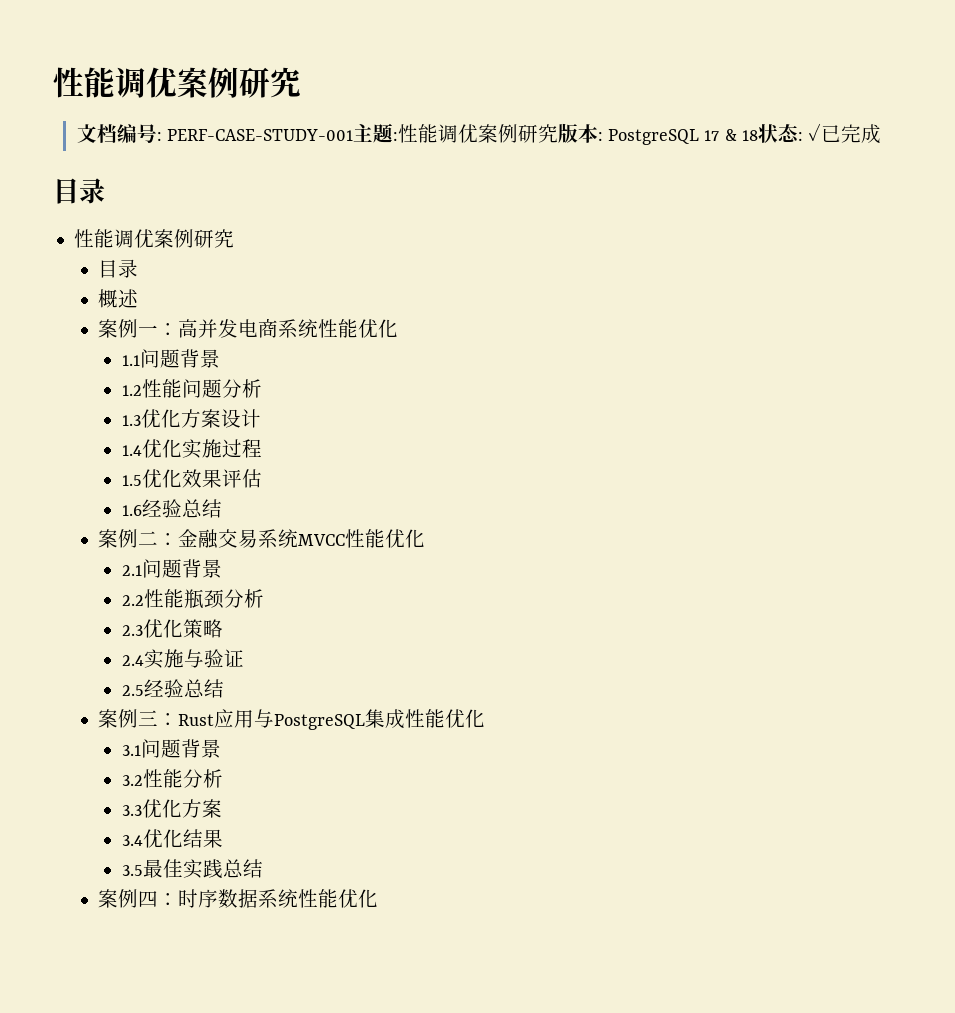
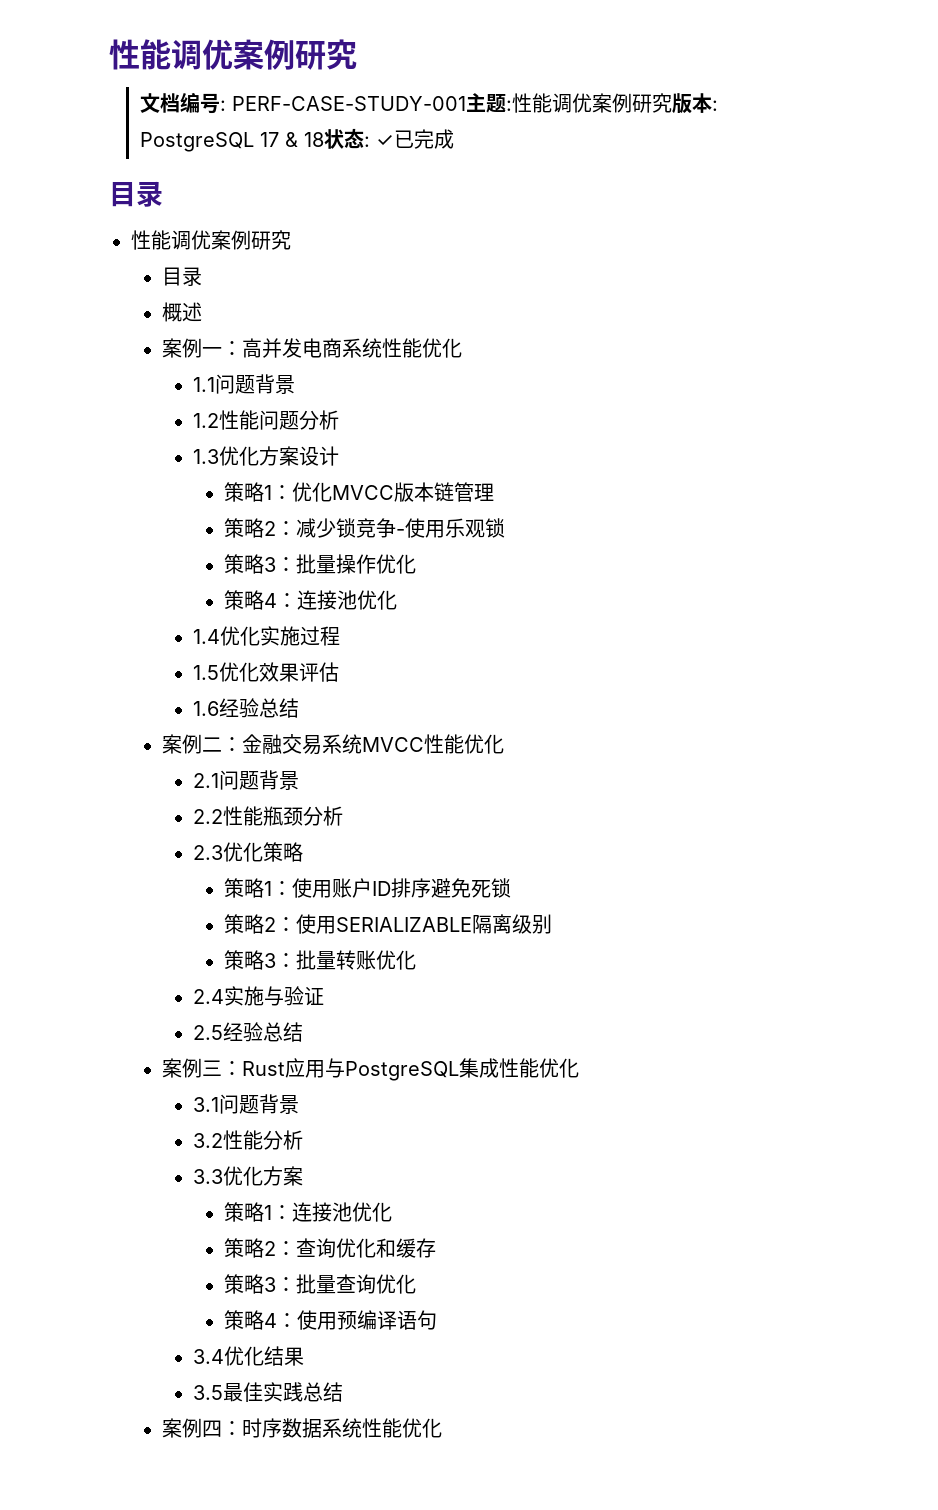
(261, 418) none -> [223,482,494,502] [223,518,505,538] [223,554,416,574] [223,590,397,610] // 策略1：优化MVCC版本链管理 // 策略2：减少锁竞争-使用乐观锁 // 策略3：批量操作优化 // 策略4：连接池优化
(223, 628) none -> [223,878,511,898] [223,914,552,934] [223,950,416,970] // 策略1：使用账户ID排序避免死锁 // 策略2：使用SERIALIZABLE隔离级别 // 策略3：批量转账优化
(222, 808) none -> [223,1202,392,1222] [223,1238,436,1258] [223,1274,416,1294] [223,1310,437,1330] // 策略1：连接池优化 // 策略2：查询优化和缓存 // 策略3：批量查询优化 // 策略4：使用预编译语句

